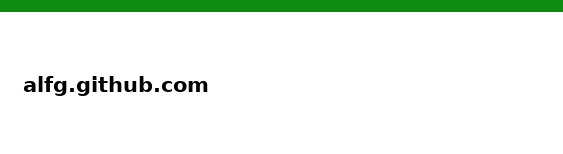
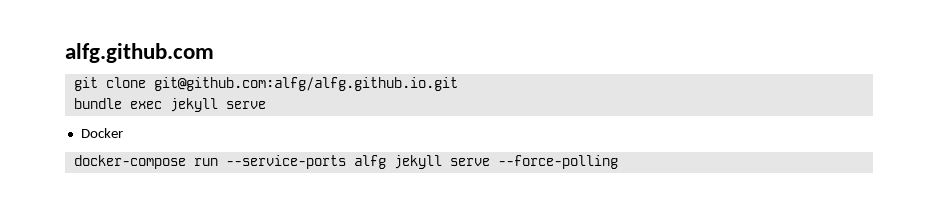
(209, 86) none -> [73,77,458,91] [73,98,266,112] [80,128,123,138] [73,155,618,169] // git clone git@github.com:alfg/alfg.github.io.git // bundle exec jekyll serve // Docker // docker-compose run --service-ports alfg jekyll serve --force-polling

